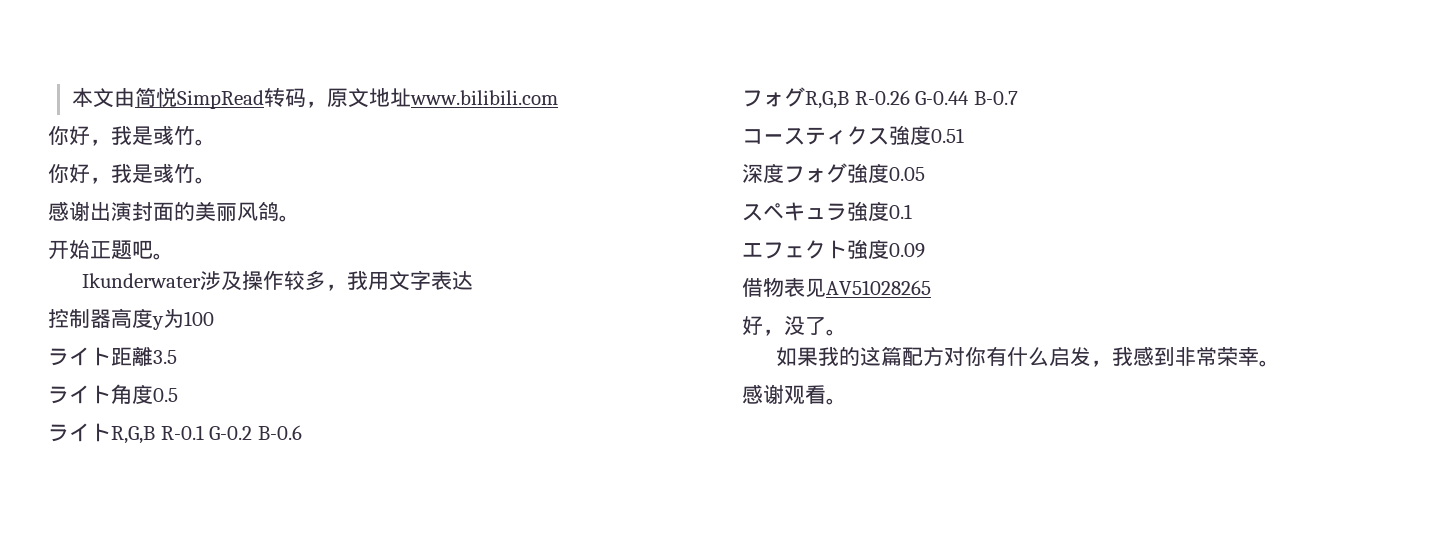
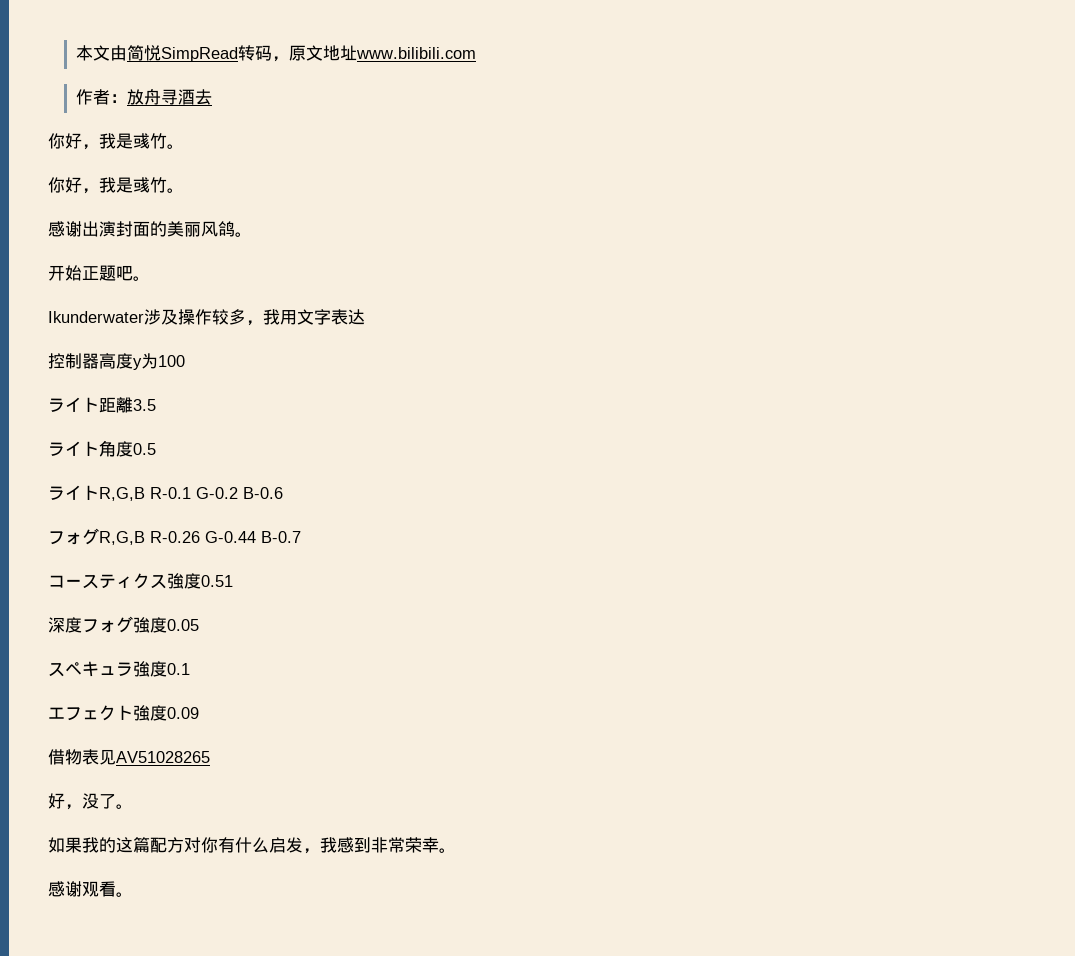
(558, 97) none -> [76,88,213,105] // 作者：放舟寻酒去

